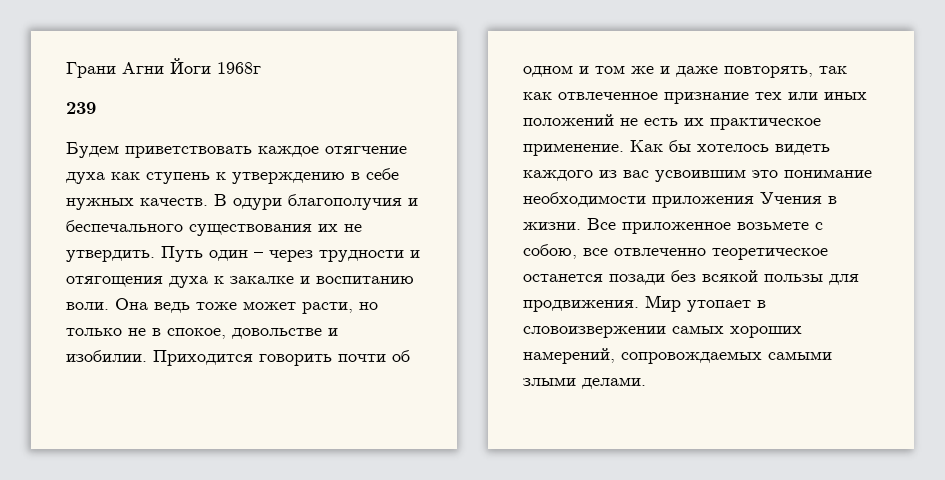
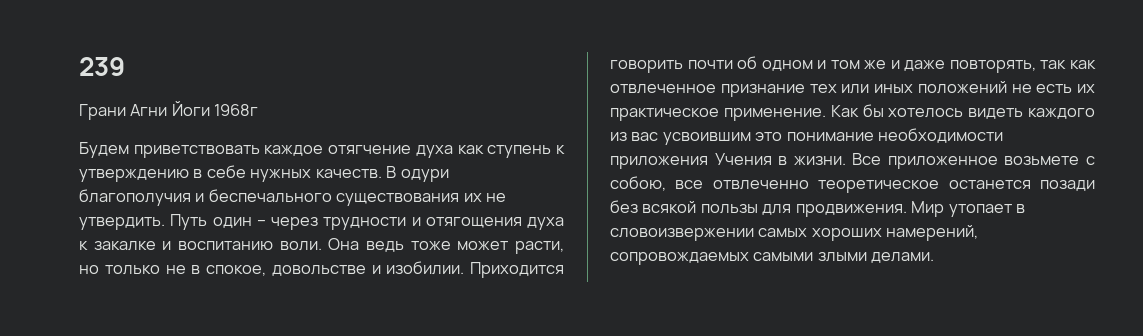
(66, 70) none -> [79,57,125,76] 239 //
[66,102,96,114] // 239 -> (259, 110) none

